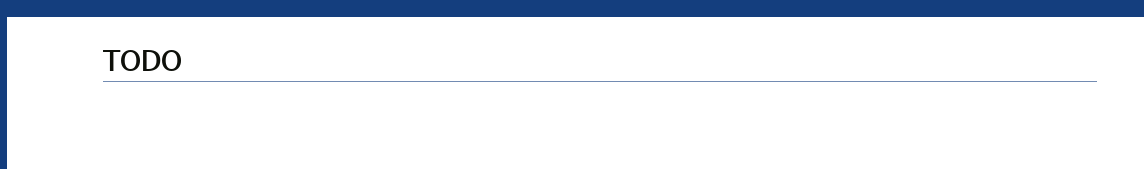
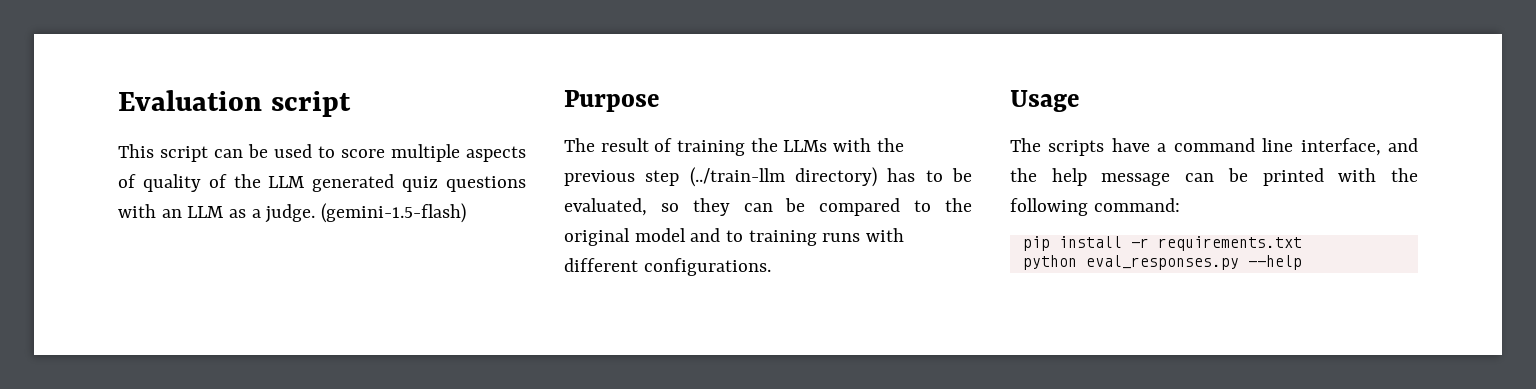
[103,50,182,71] TODO -> [118,90,351,117] [118,144,526,162] [118,174,526,192] [118,203,467,223] [564,90,660,112] [564,138,904,156] [564,167,972,187] [564,198,972,216] [564,228,905,246] [564,258,771,276] [1010,90,1080,112] [1010,138,1418,156] [1010,168,1418,186] [1010,198,1180,216] [1022,236,1302,251] [1022,255,1302,270] Evaluation script // This script can be used to score multiple aspects of quality of the LLM generated quiz questions with an LLM as a judge. (gemini-1.5-flash) // Purpose // The result of training the LLMs with the previous step (../train-llm directory) has to be evaluated, so they can be compared to the original model and to training runs with different configurations. // Usage // The scripts have a command line interface, and the help message can be printed with the following command: // pip install -r requirements.txt // python eval_responses.py --help

